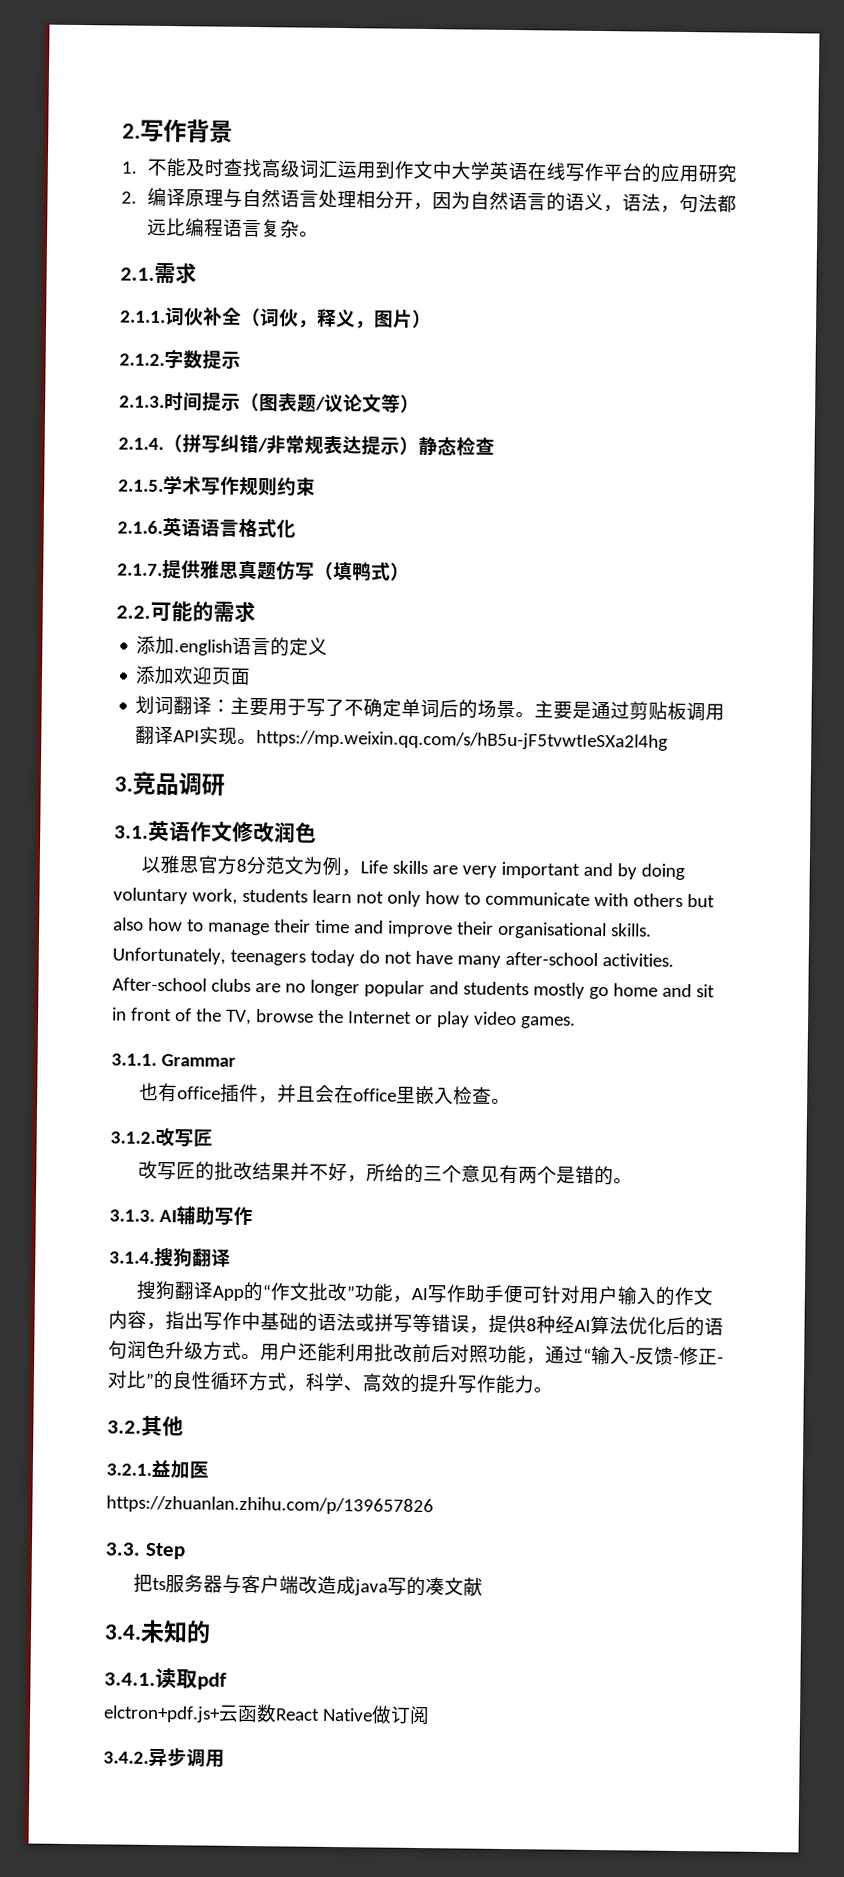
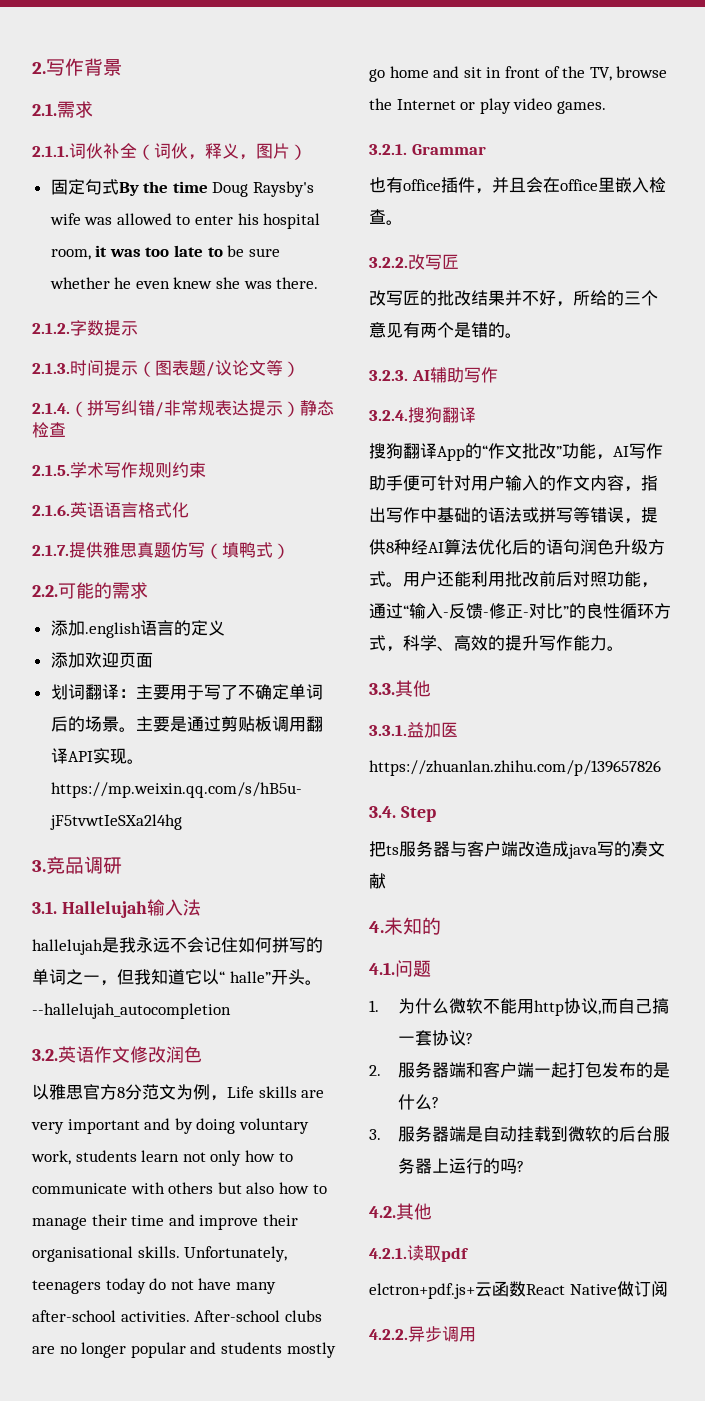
[121,157,737,183] [121,187,737,214] [146,217,319,238] // 1.不能及时查找高级词汇运用到作文中大学英语在线写作平台的应用研究 // 2.编译原理与自然语言处理相分开，因为自然语言的语义，语法，句法都远比编程语言复杂。 -> (122, 67) none
(432, 319) none -> [50,179,315,197] [49,213,321,229] [50,245,280,260] [49,277,319,289] // 固定句式By the time Doug Raysby's wife was allowed to enter his hospital room, it was too late to be sure whether he even knew she was there.
(149, 832) none -> [61,899,201,918] [32,937,323,955] [32,969,322,986] [32,1003,231,1019] [32,1049,58,1061] Hallelujah输入法 // hallelujah是我永远不会记住如何拼写的单词之一，但我知道它以“ halle”开头。--hallelujah_autocompletion // 3.2.
[111,1053,157,1066] 3.1.1. -> [369,144,407,155] 3.2.1.
[110,1131,156,1144] 3.1.2. -> [369,257,408,268] 3.2.2.
[109,1209,155,1222] 3.1.3. -> [369,370,408,381] 3.2.3.
[109,1251,155,1264] 3.1.4. -> [369,410,408,421] 3.2.4.
[107,1415,184,1437] [106,1463,152,1476] 3.2.其他 // 3.2.1. -> [369,680,431,697] [369,725,407,736] 3.3.其他 // 3.3.1.
[105,1542,141,1556] 3.3. -> [369,806,396,818] 3.4.
[104,1624,142,1640] 3.4. -> [369,921,384,933] 4.
[104,1672,156,1686] 3.4.1. -> [369,960,431,977] [369,998,670,1016] [398,1030,474,1046] [369,1062,671,1078] [398,1094,440,1110] [369,1126,671,1142] [398,1158,525,1174] [369,1203,432,1220] [369,1248,407,1259] 4.1.问题 // 1.为什么微软不能用http协议,而自己搞一套协议? // 2.服务器端和客户端一起打包发布的是什么? // 3.服务器端是自动挂载到微软的后台服务器上运行的吗? // 4.2.其他 // 4.2.1.
[103,1751,149,1764] 3.4.2. -> [369,1329,408,1340] 4.2.2.

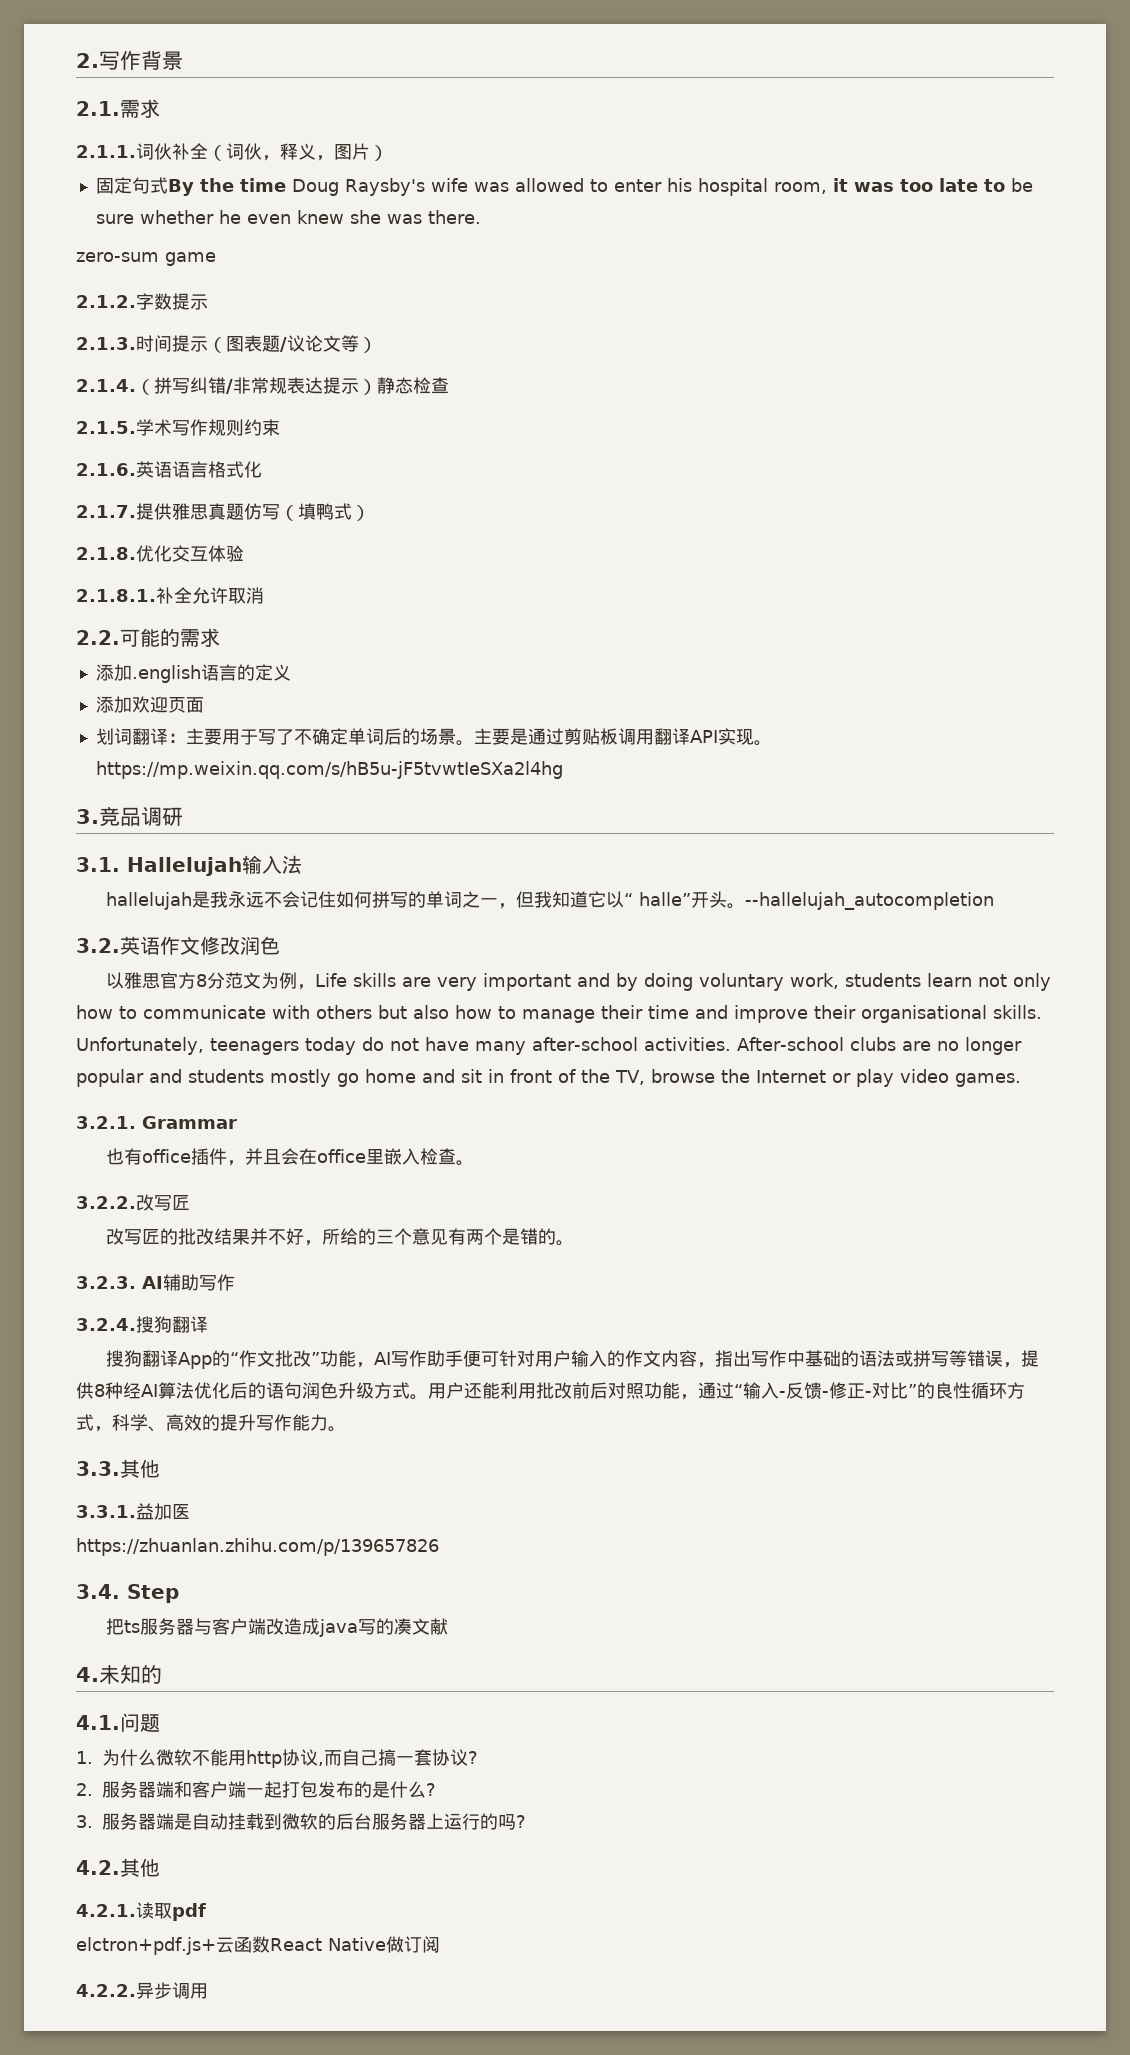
(319, 283) none -> [76,252,216,266] // zero-sum game
(290, 551) none -> [76,545,244,562] [76,587,264,604] // 2.1.8.优化交互体验 // 2.1.8.1.补全允许取消

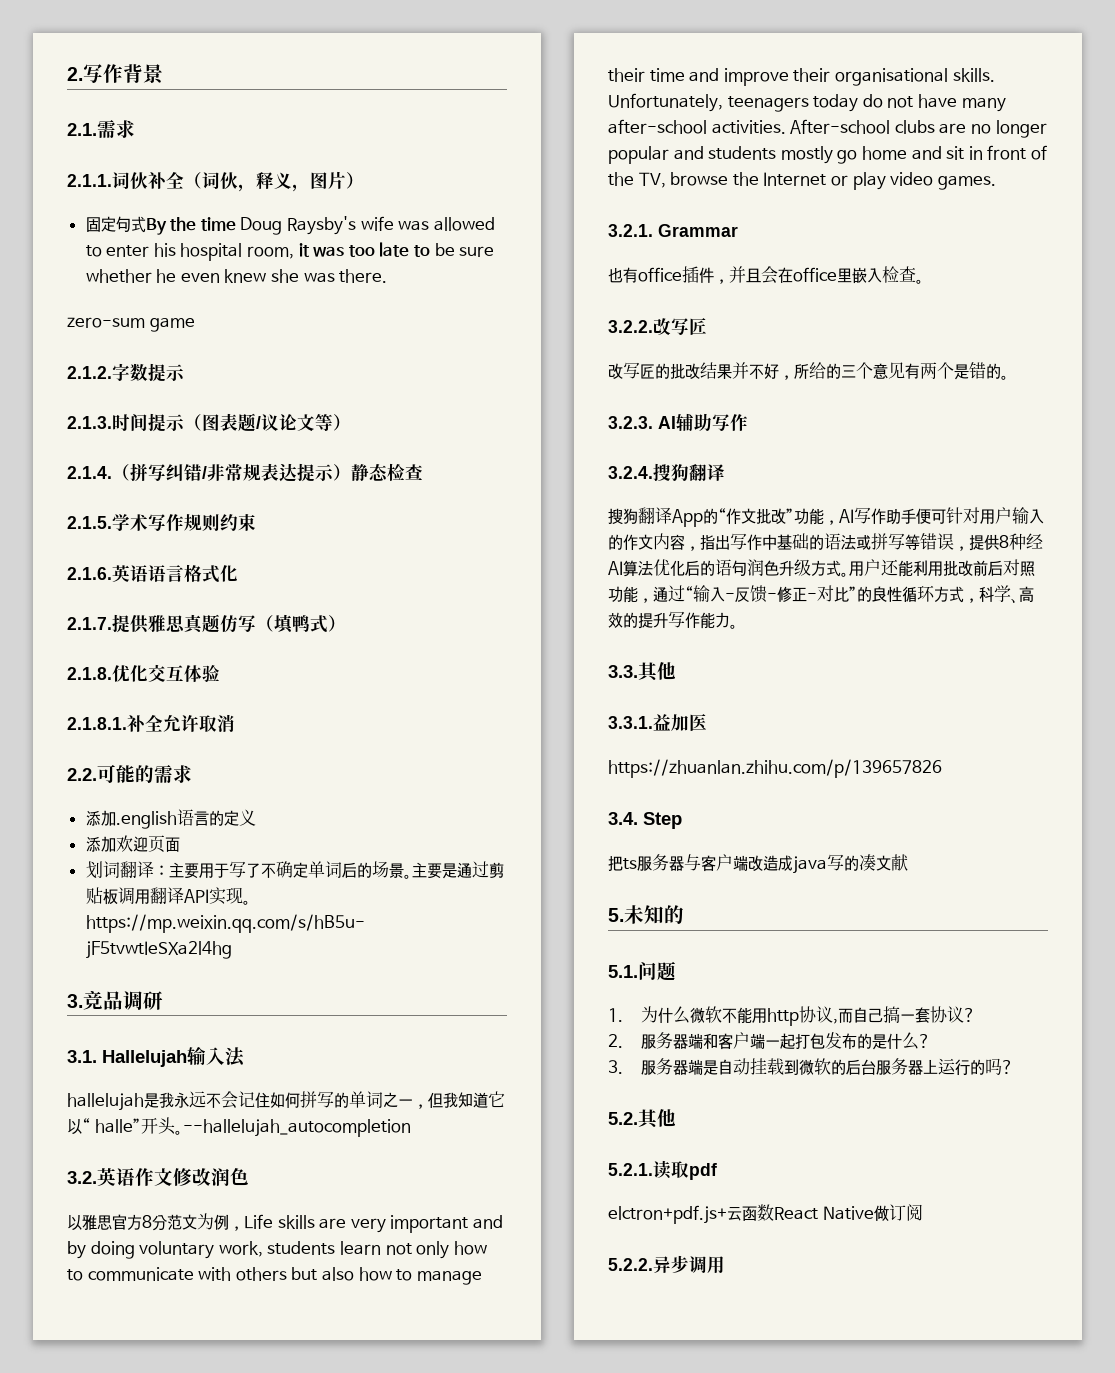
[76,1667,99,1682] 4. -> [608,908,624,922] 5.
[76,1715,120,1730] 4.1. -> [608,965,638,978] 5.1.
[76,1858,160,1877] [76,1904,136,1917] 4.2.其他 // 4.2.1. -> [608,1109,676,1129] [608,1163,653,1176] 5.2.其他 // 5.2.1.
[76,1984,136,1997] 4.2.2. -> [608,1258,653,1271] 5.2.2.

